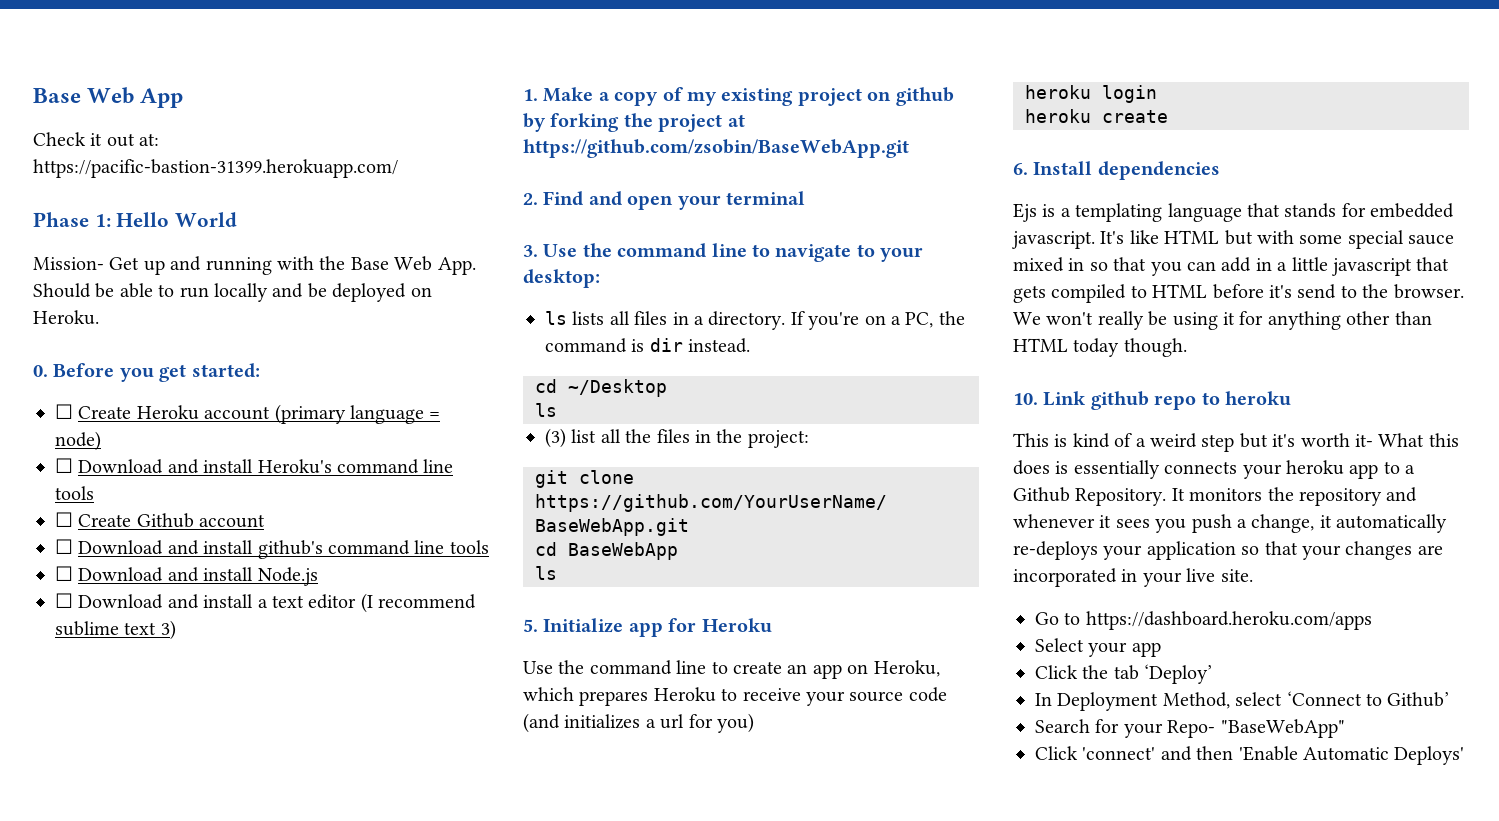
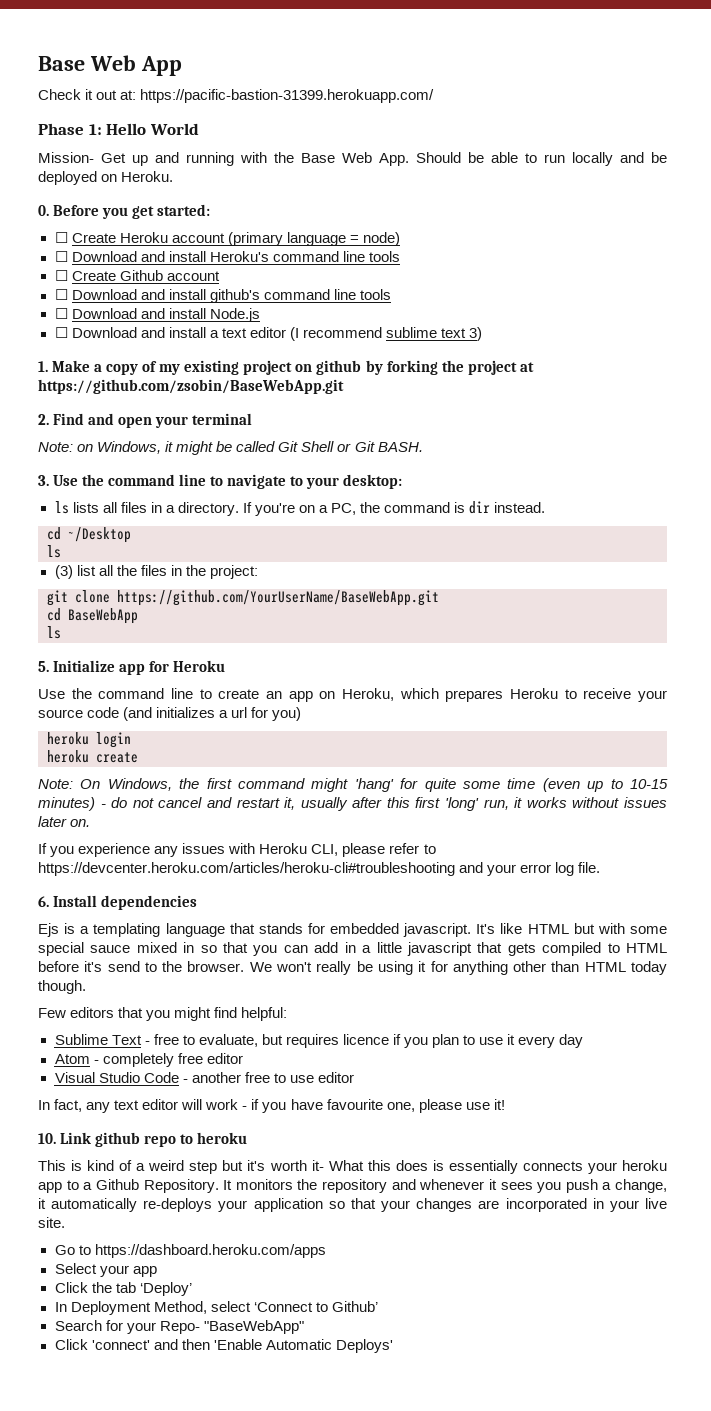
(805, 198) none -> [38,441,423,455] // Note: on Windows, it might be called Git Shell or Git BASH.
(1168, 116) none -> [38,778,668,792] [38,797,667,811] [38,816,91,827] [38,843,436,857] [38,862,601,876] // Note: On Windows, the first command might 'hang' for quite some time (even up to 10-15 minutes) - do not cancel and restart it, usually after this first 'long' run, it works without issues later on. // If you experience any issues with Heroku CLI, please refer to https://devcenter.heroku.com/articles/heroku-cli#troubleshooting and your error log file.
(1187, 347) none -> [38,1007,288,1021] [54,1034,584,1048] [54,1053,243,1067] [54,1072,354,1083] [38,1099,505,1113] // Few editors that you might find helpful: // Sublime Text - free to evaluate, but requires licence if you plan to use it every day // Atom - completely free editor // Visual Studio Code - another free to use editor // In fact, any text editor will work - if you have favourite one, please use it!

